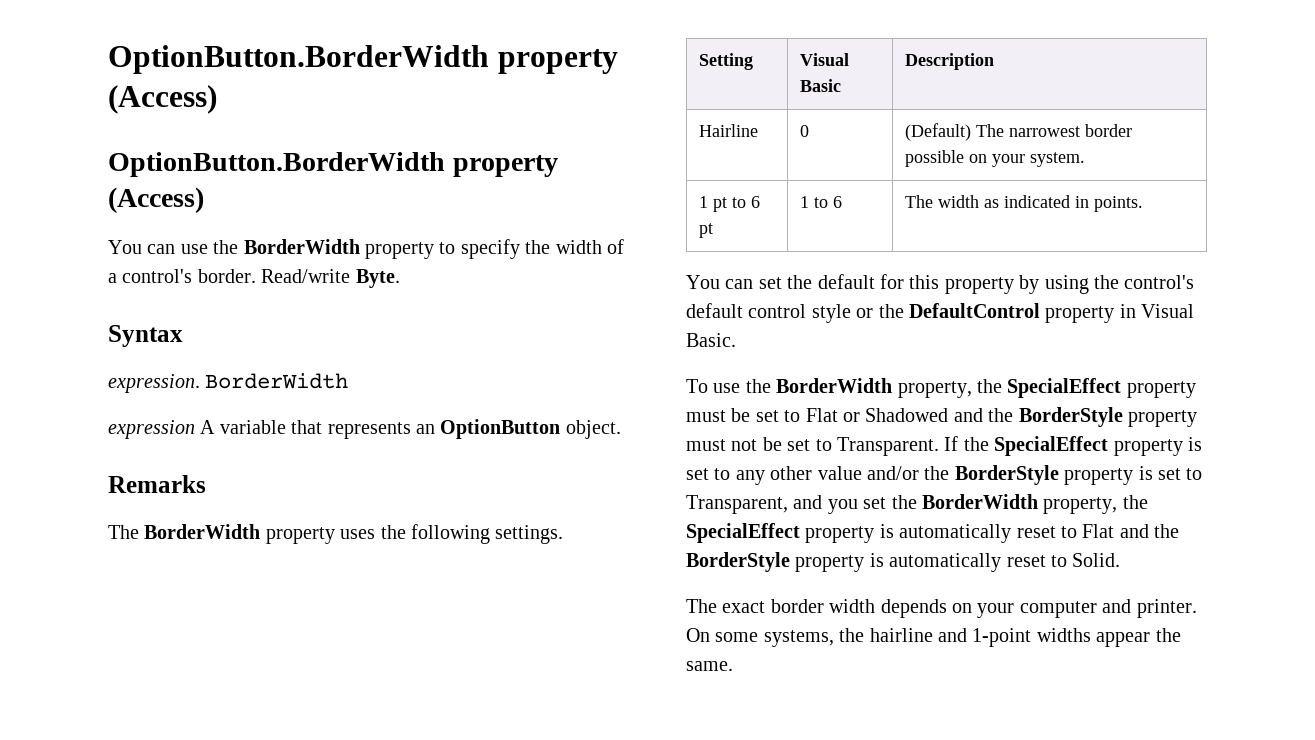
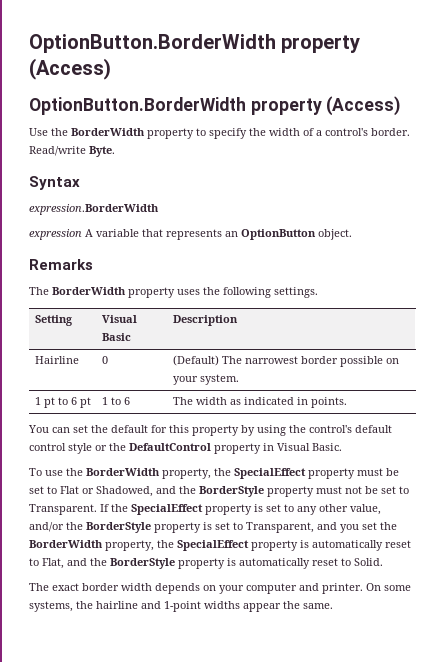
[108,240,208,254] You can use -> [29,128,48,136] Use
[108,373,349,393] expression. BorderWidth -> [29,204,159,215] expression.BorderWidth
[865,408,949,422] Shadowed -> [96,486,153,497] Shadowed,
[817,466,862,480] value -> [350,504,381,515] value,
[1082,524,1115,538] Flat -> [42,558,64,569] Flat,

